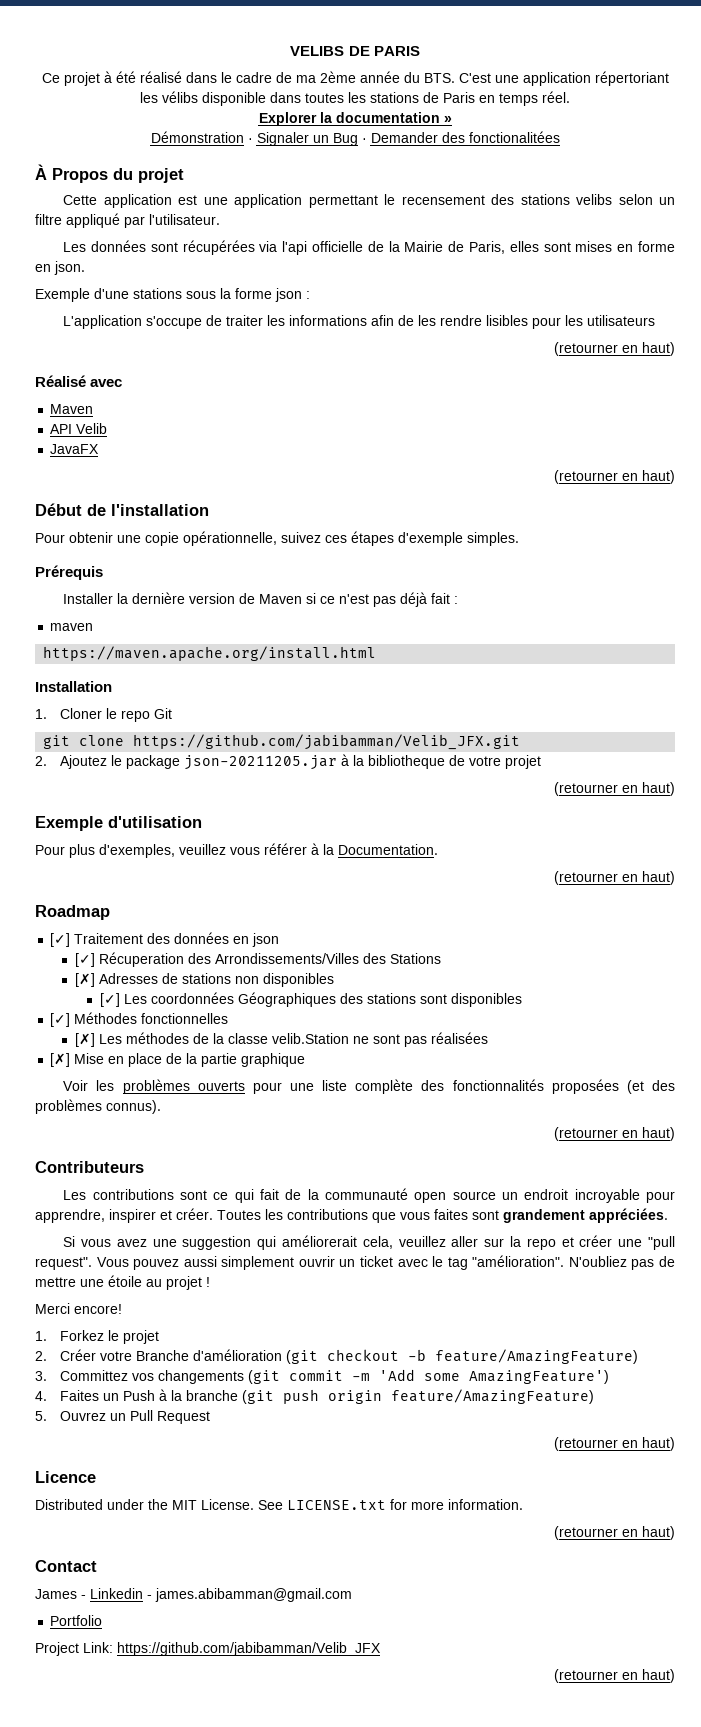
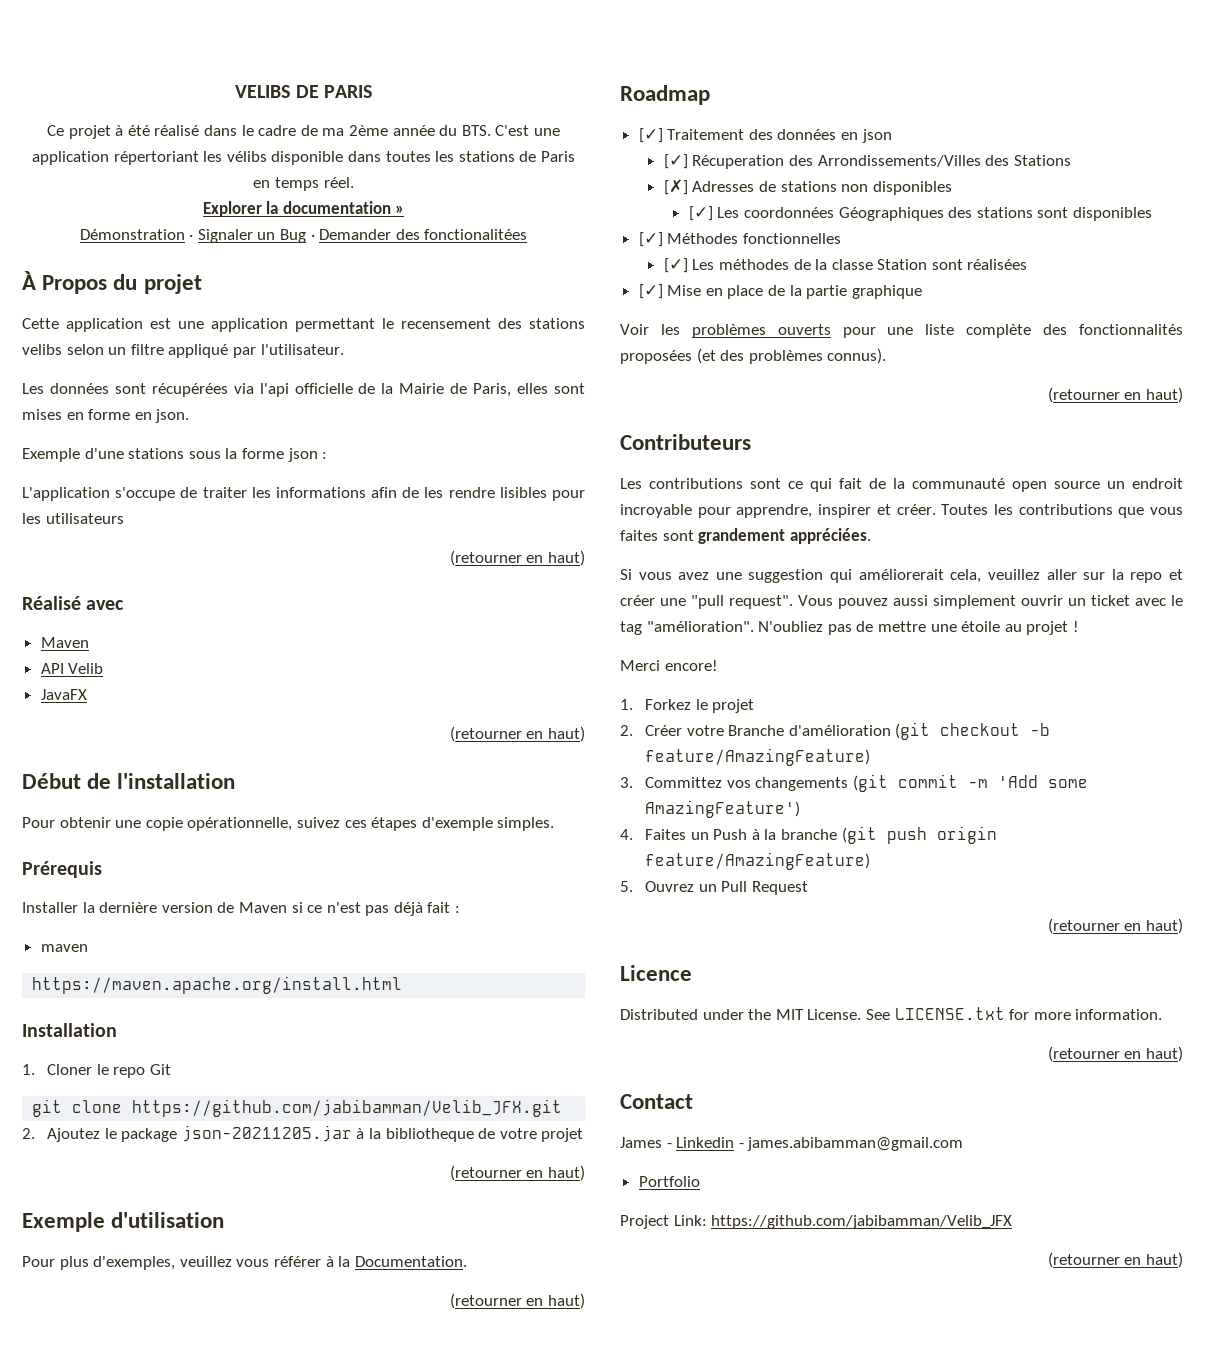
[75,1033,96,1047] [✗] -> [663,258,688,273] [✓]
[272,1033,428,1047] velib.Station ne sont pas -> [877,259,963,270] Station sont
[50,1053,71,1067] [✗] -> [638,284,663,299] [✓]

